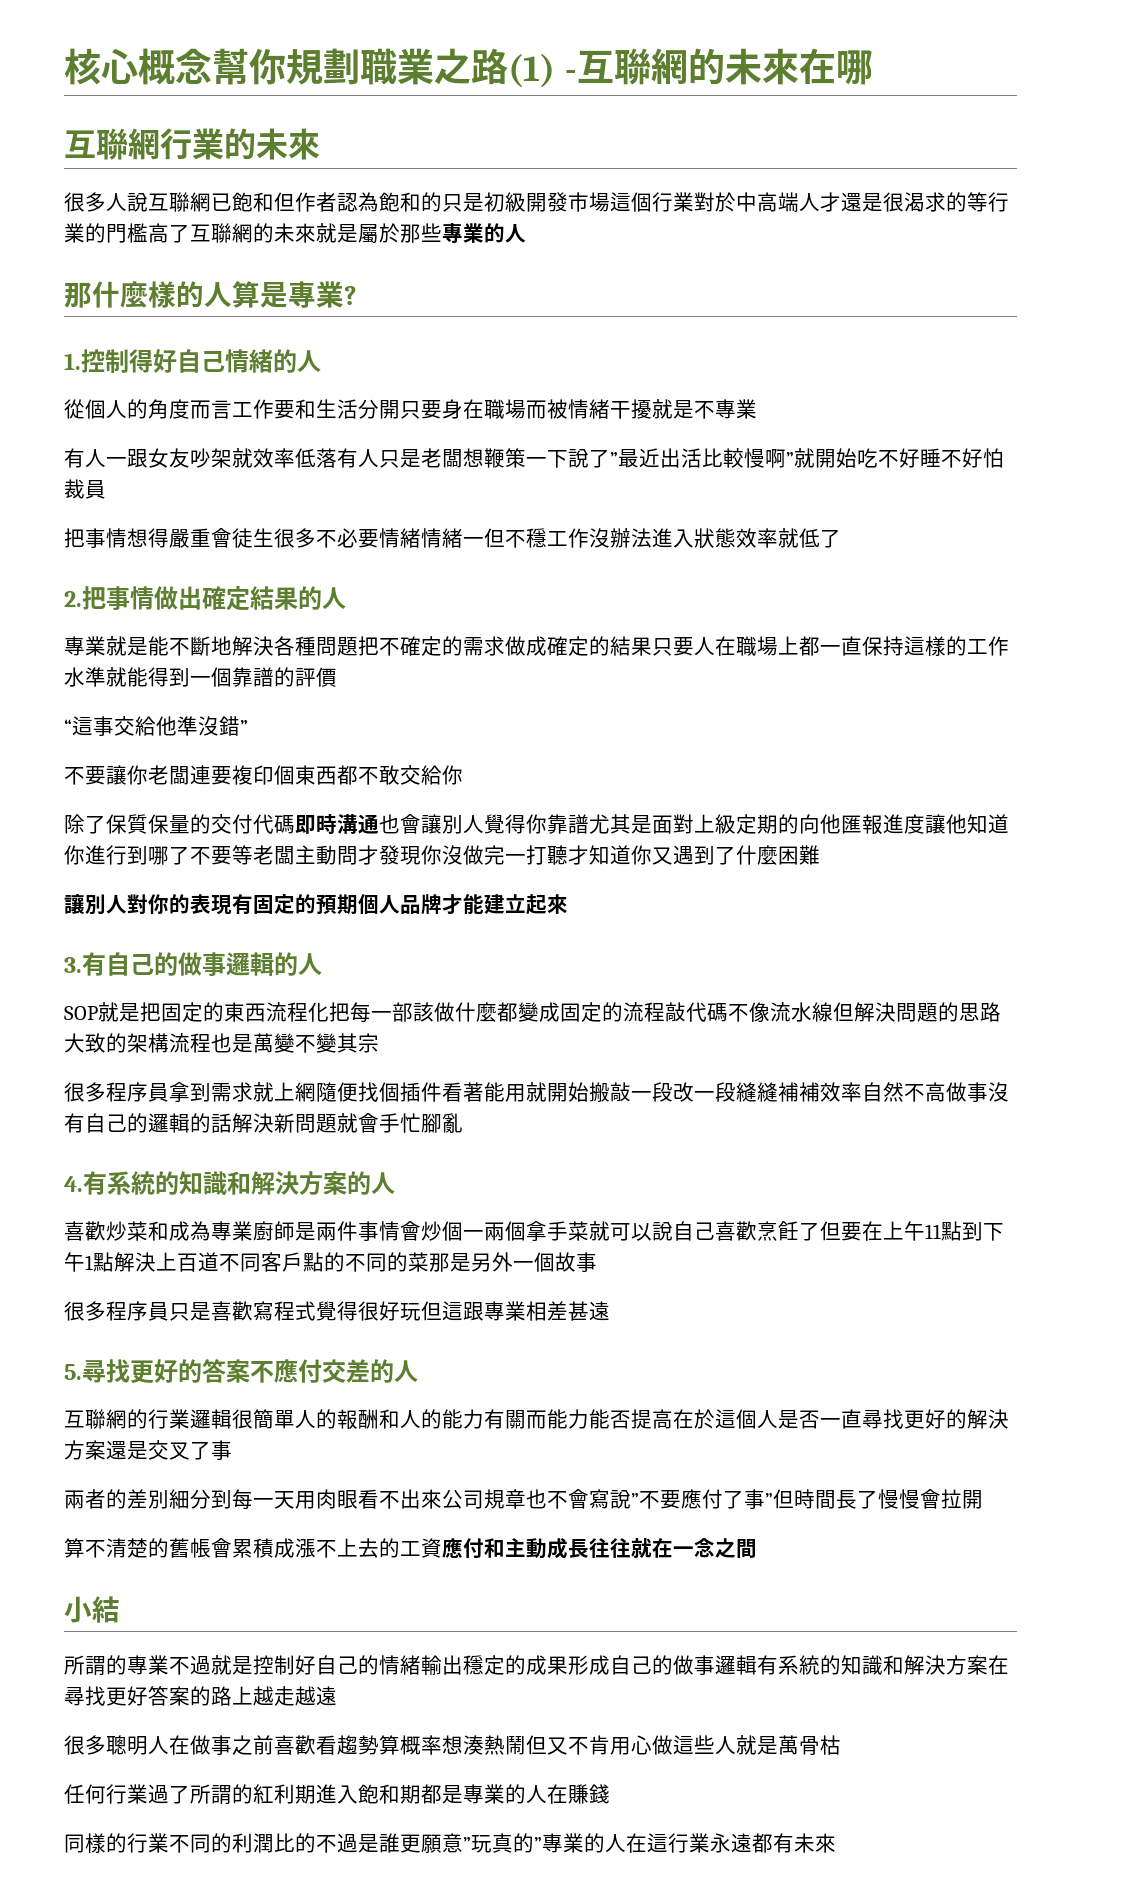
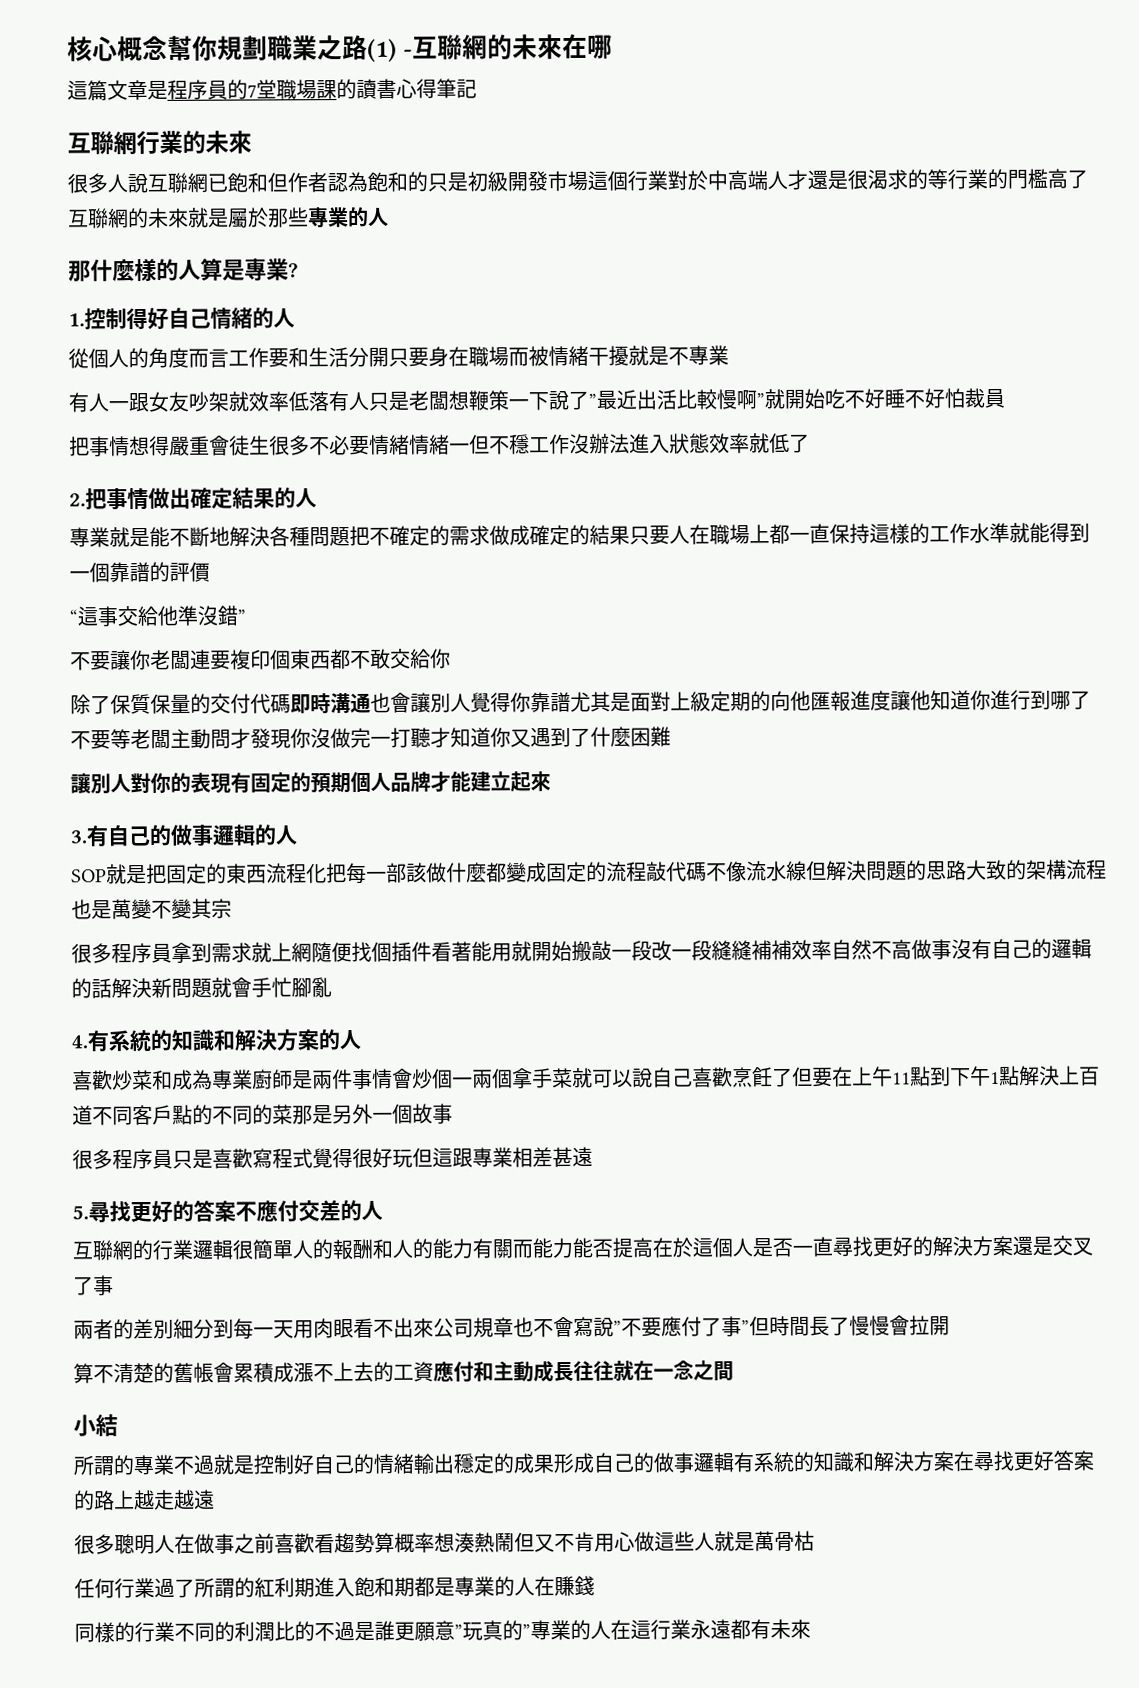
(873, 67) none -> [67,78,477,102] // 這篇文章是程序員的7堂職場課的讀書心得筆記

